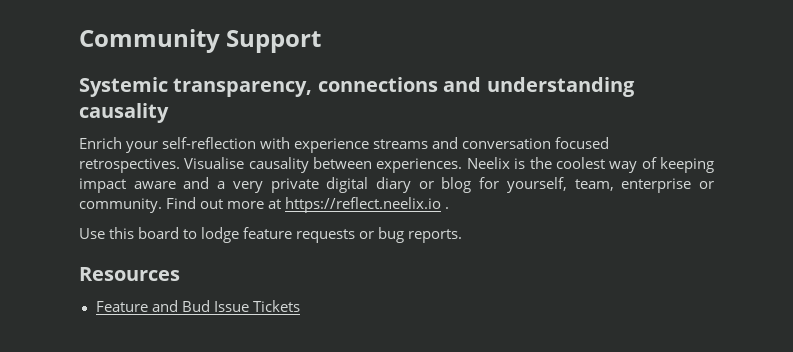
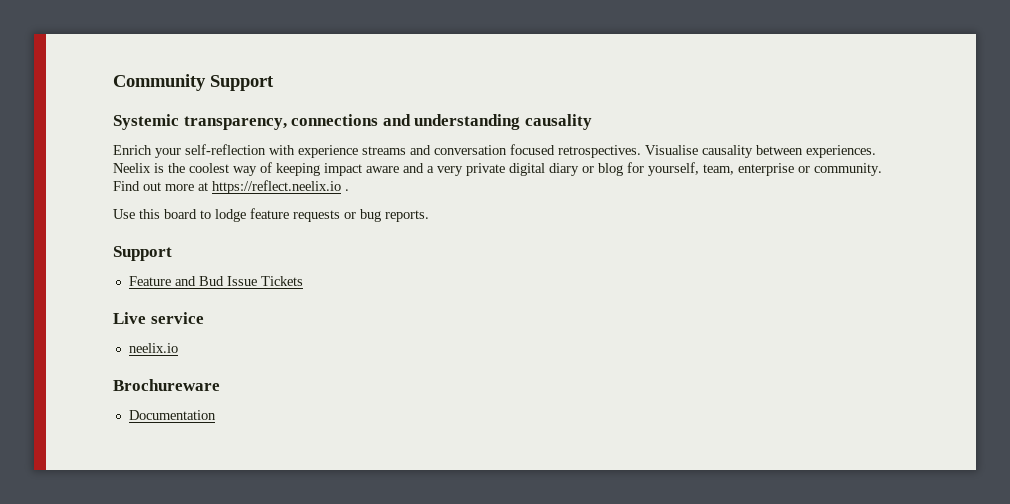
[79,267,180,281] Resources -> [113,246,172,261] Support
(300, 306) none -> [113,312,204,324] [128,343,178,353] [113,379,220,391] [128,410,216,420] // Live service // neelix.io // Brochureware // Documentation

